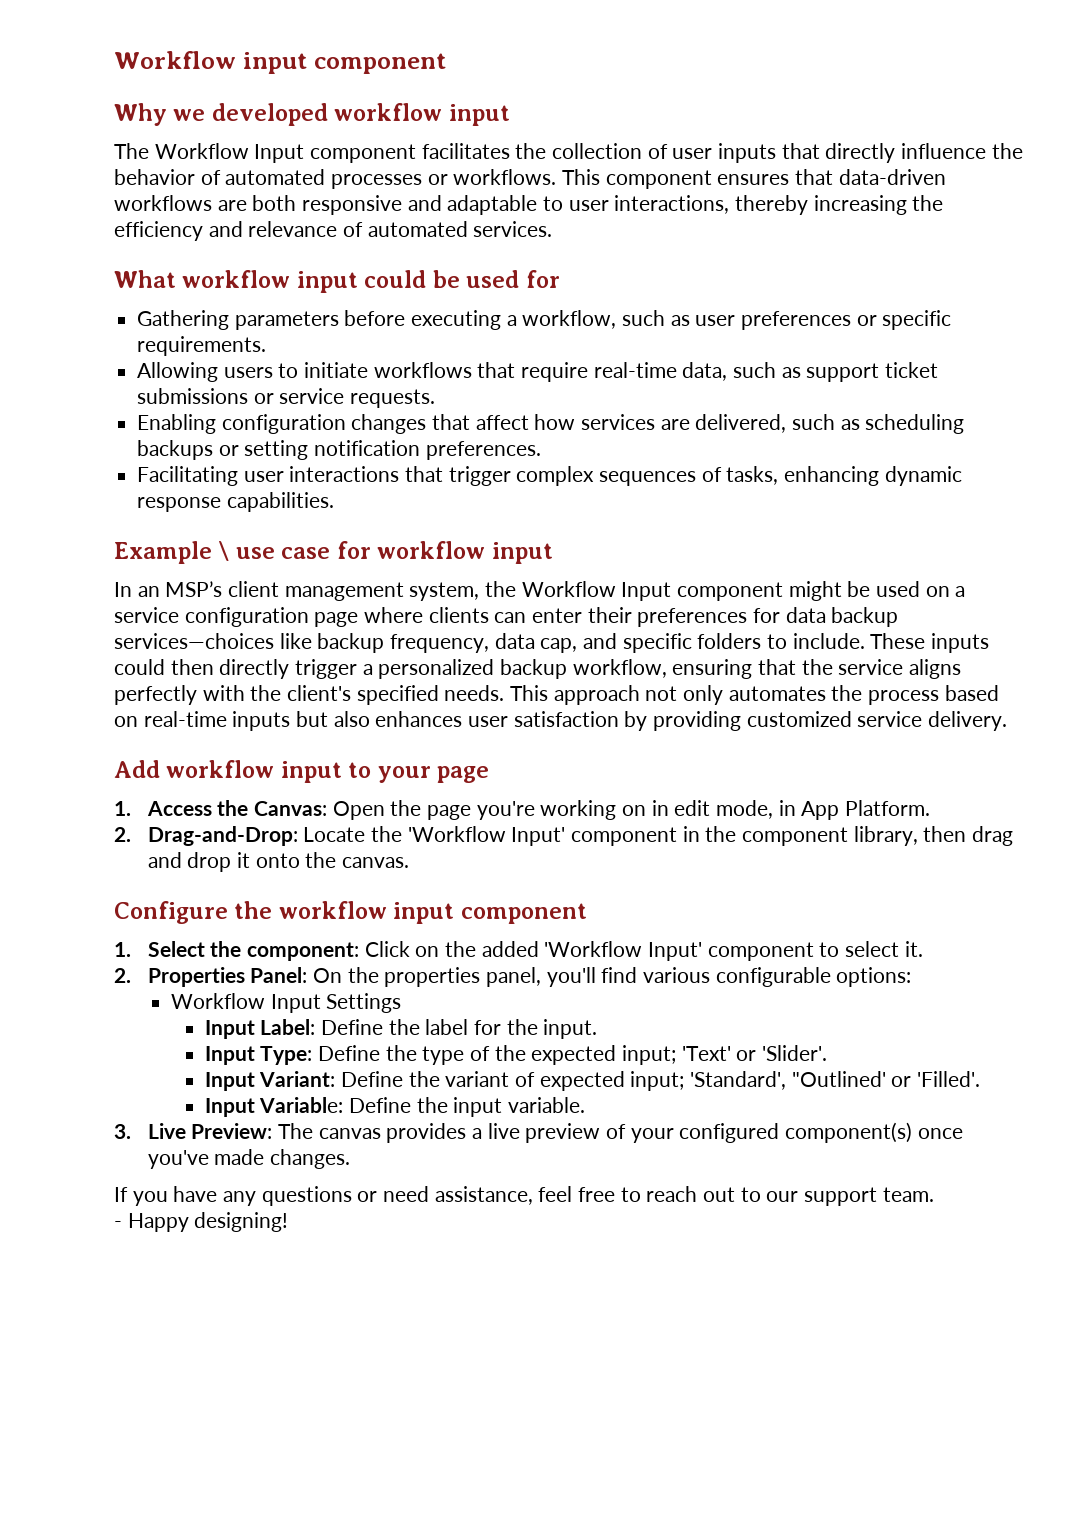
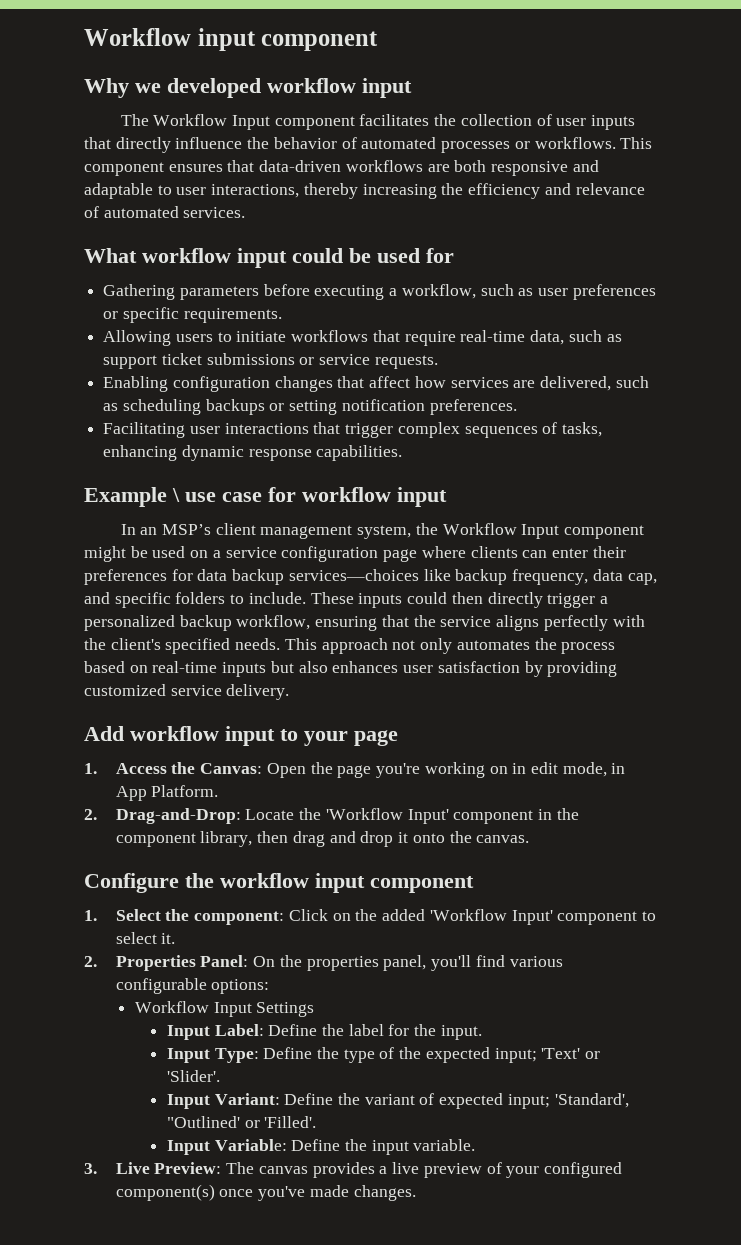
[114,1186,934,1206] [114,1212,289,1232] // If you have any questions or need assistance, feel free to reach out to our support team. // - Happy designing! -> (416, 1193) none

